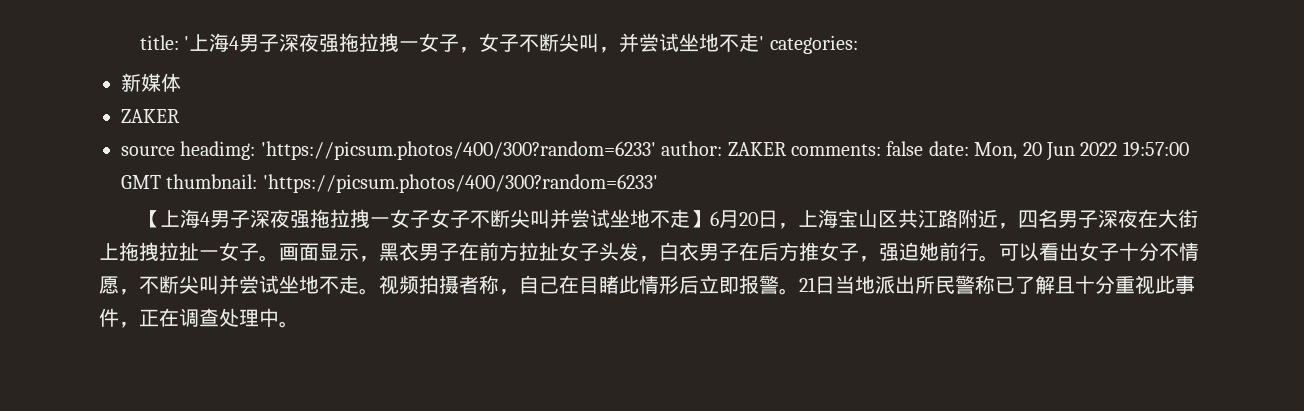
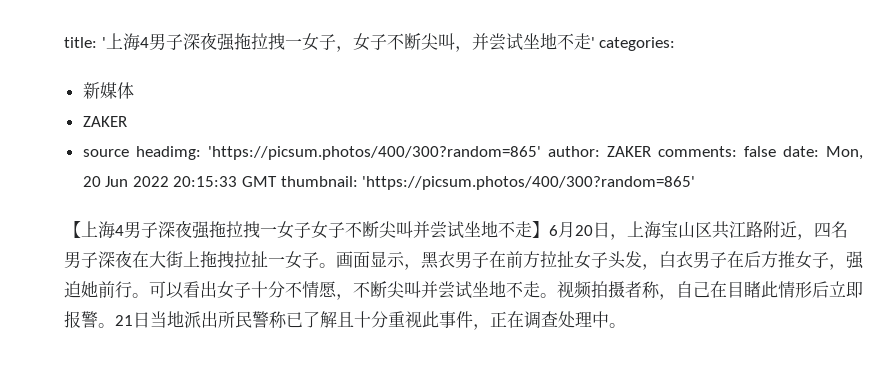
[260,141,656,160] 'https://picsum.photos/400/300?random=6233' -> [207,146,541,160] 'https://picsum.photos/400/300?random=865'
[1122,141,1189,157] 19:57:00 -> [173,176,238,187] 20:15:33
[262,174,658,193] 'https://picsum.photos/400/300?random=6233' -> [362,176,696,190] 'https://picsum.photos/400/300?random=865'

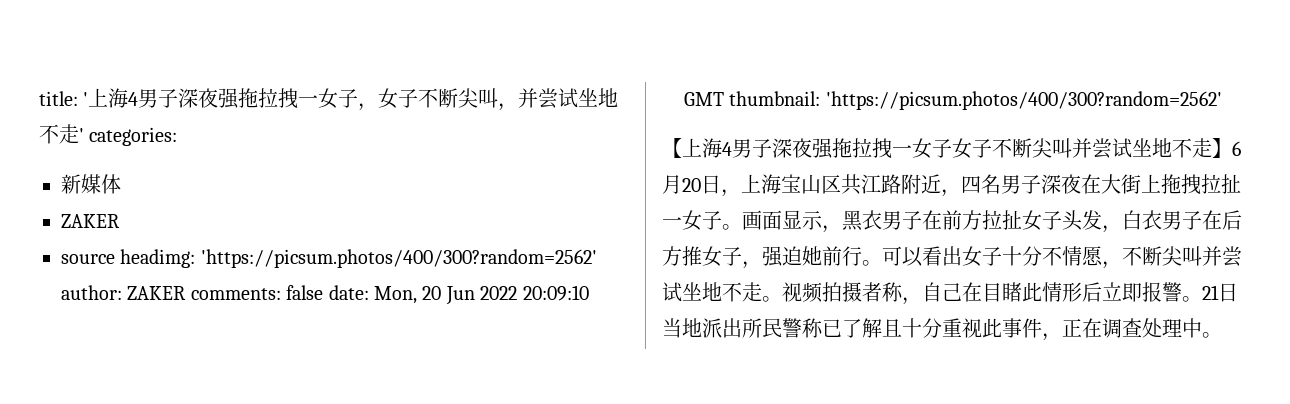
[207,146,541,160] 'https://picsum.photos/400/300?random=865' -> [200,249,597,268] 'https://picsum.photos/400/300?random=2562'
[173,176,238,187] 20:15:33 -> [522,285,589,301] 20:09:10
[362,176,696,190] 'https://picsum.photos/400/300?random=865' -> [825,91,1222,110] 'https://picsum.photos/400/300?random=2562'

